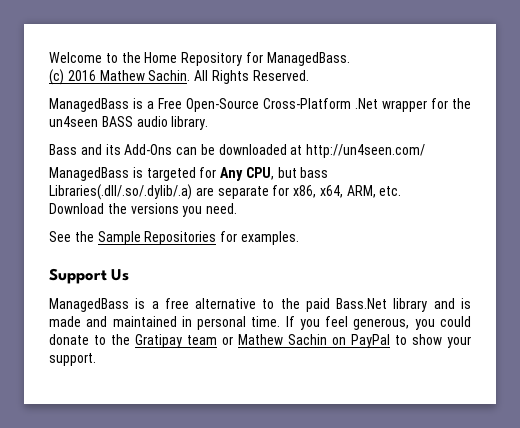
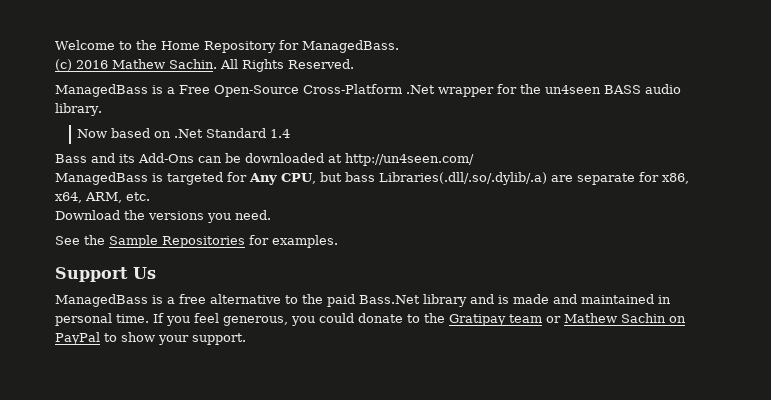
(209, 123) none -> [77,128,291,138] // Now based on .Net Standard 1.4

